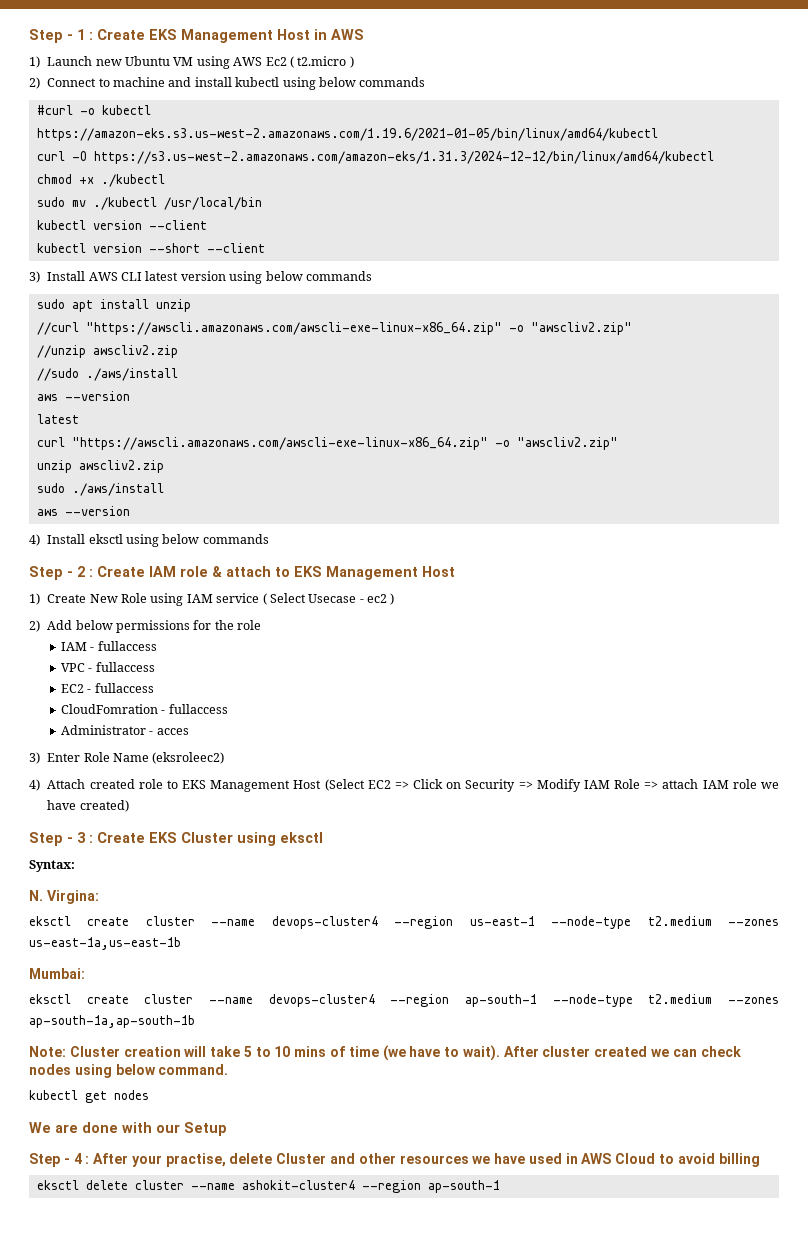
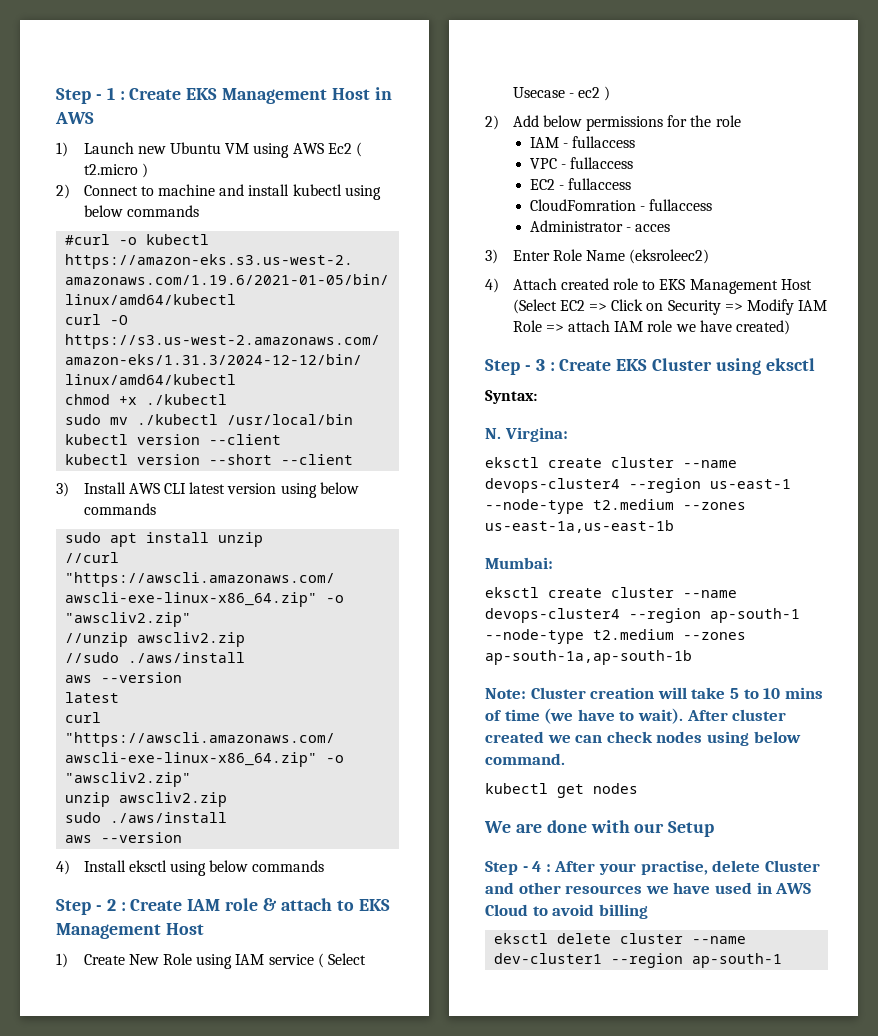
[241,1180,355,1190] ashokit-cluster4 -> [494,953,603,964] dev-cluster1

